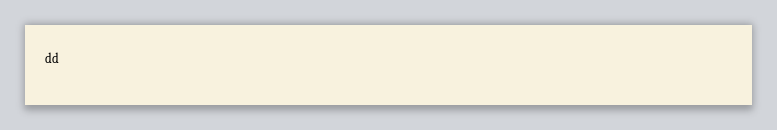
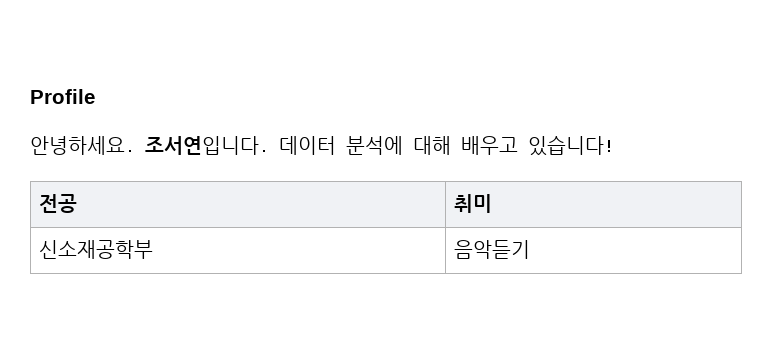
[45,52,59,63] dd -> [30,89,95,104] [30,135,614,156] [38,194,77,213] [453,194,492,213] [38,240,153,259] [453,240,530,259] Profile // 안녕하세요. 조서연입니다. 데이터 분석에 대해 배우고 있습니다! // 전공 | 취미 // 신소재공학부 | 음악듣기

